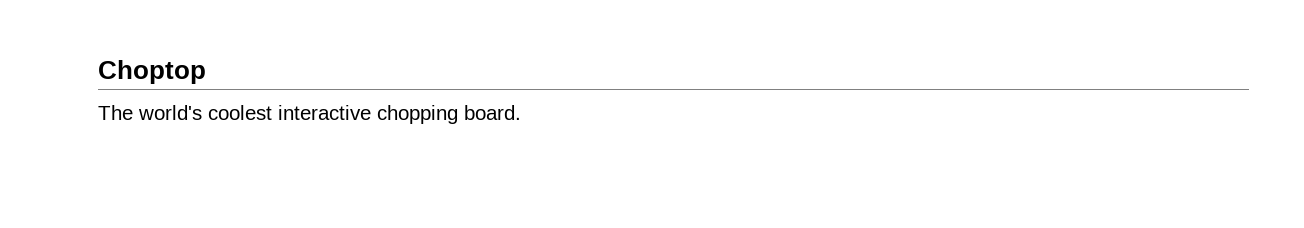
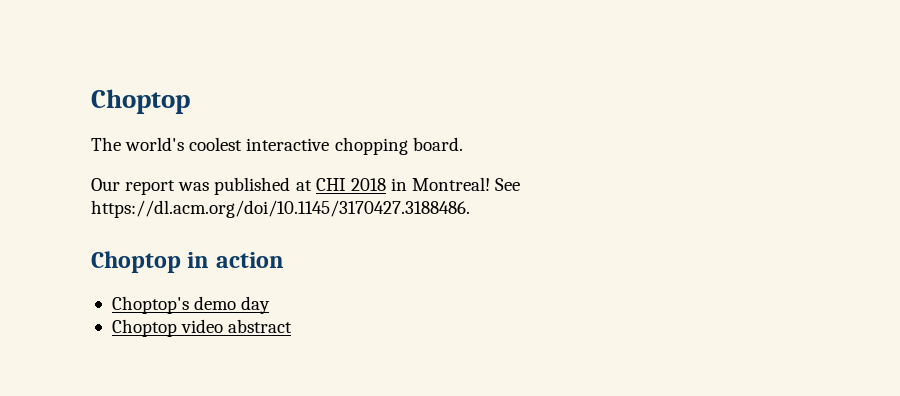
(521, 112) none -> [91,177,521,195] [91,200,470,218] [91,251,284,273] [111,296,271,314] [111,319,293,337] // Our report was published at CHI 2018 in Montreal! See https://dl.acm.org/doi/10.1145/3170427.3188486. // Choptop in action // Choptop's demo day // Choptop video abstract

